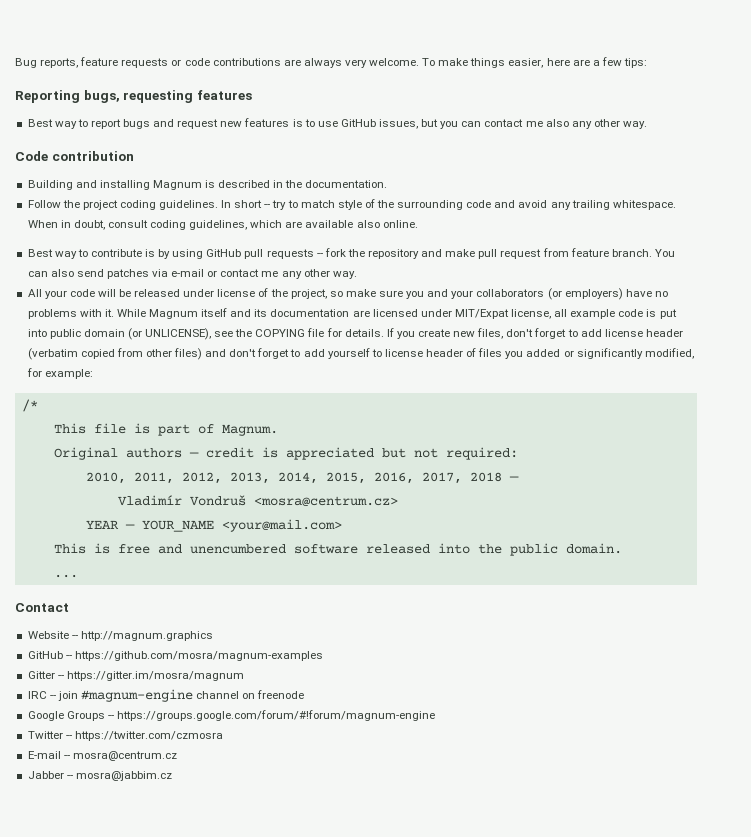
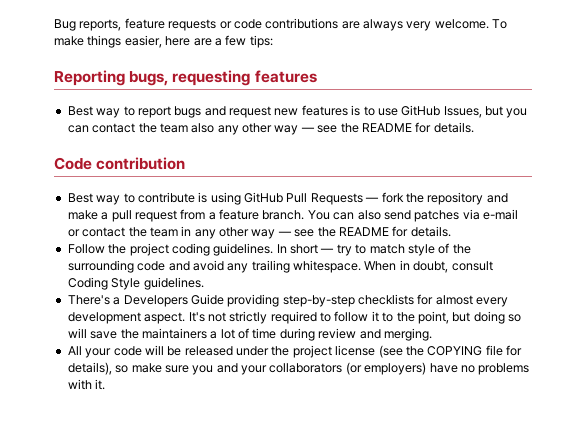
[379,119,419,129] issues, -> [443,106,482,118] Issues,
[525,121,543,127] me -> [138,123,188,133] the team
[622,121,647,129] [15,151,134,161] [27,180,388,190] way. // Code contribution // Building and installing Magnum is described in the documentation. -> [274,122,474,135] [54,157,186,170] [67,192,508,205] [67,209,518,222] [67,226,451,239] way — see the README for details. // Code contribution // Best way to contribute is using GitHub Pull Requests — fork the repository and make a pull request from a feature branch. You can also send patches via e-mail or contact the team in any other way — see the README for details.
[264,204,271,208] -- -> [320,248,335,253] —
[150,220,418,230] [27,248,675,259] [27,269,357,279] coding guidelines, which are available also online. // Best way to contribute is by using GitHub pull requests -- fork the repository and make pull request from feature branch. You can also send patches via e-mail or contact me any other way. -> [67,277,204,290] [67,294,509,307] [67,311,521,324] [67,328,432,341] Coding Style guidelines. // There's a Developers Guide providing step-by-step checklists for almost every development aspect. It's not strictly required to follow it to the point, but doing so will save the maintainers a lot of time during review and merging.
[217,288,327,299] license of the project, -> [271,345,522,358] [67,362,112,375] the project license (see the COPYING file for details),
[116,308,677,319] [27,328,683,340] [27,348,694,360] [26,368,93,379] [21,399,38,412] [53,423,278,436] [53,447,518,460] [85,472,519,484] [117,495,398,507] [85,519,342,532] [53,543,622,556] [53,574,78,578] [15,603,69,612] [27,631,213,641] [27,651,323,661] [27,671,244,681] [27,689,305,702] [27,710,435,721] [27,731,223,741] [27,751,177,761] [27,771,172,781] While Magnum itself and its documentation are licensed under MIT/Expat license, all example code is put into public domain (or UNLICENSE), see the COPYING file for details. If you create new files, don't forget to add license header (verbatim copied from other files) and don't forget to add yourself to license header of files you added or significantly modified, for example: // /* // This file is part of Magnum. // Original authors — credit is appreciated but not required: // 2010, 2011, 2012, 2013, 2014, 2015, 2016, 2017, 2018 — // Vladimír Vondruš <mosra@centrum.cz> // YEAR — YOUR_NAME <your@mail.com> // This is free and unencumbered software released into the public domain. // ... // Contact // Website -- http://magnum.graphics // GitHub -- https://github.com/mosra/magnum-examples // Gitter -- https://gitter.im/mosra/magnum // IRC -- join #magnum-engine channel on freenode // Google Groups -- https://groups.google.com/forum/#!forum/magnum-engine // Twitter -- https://twitter.com/czmosra // E-mail -- mosra@centrum.cz // Jabber -- mosra@jabbim.cz -> (106, 384) none

